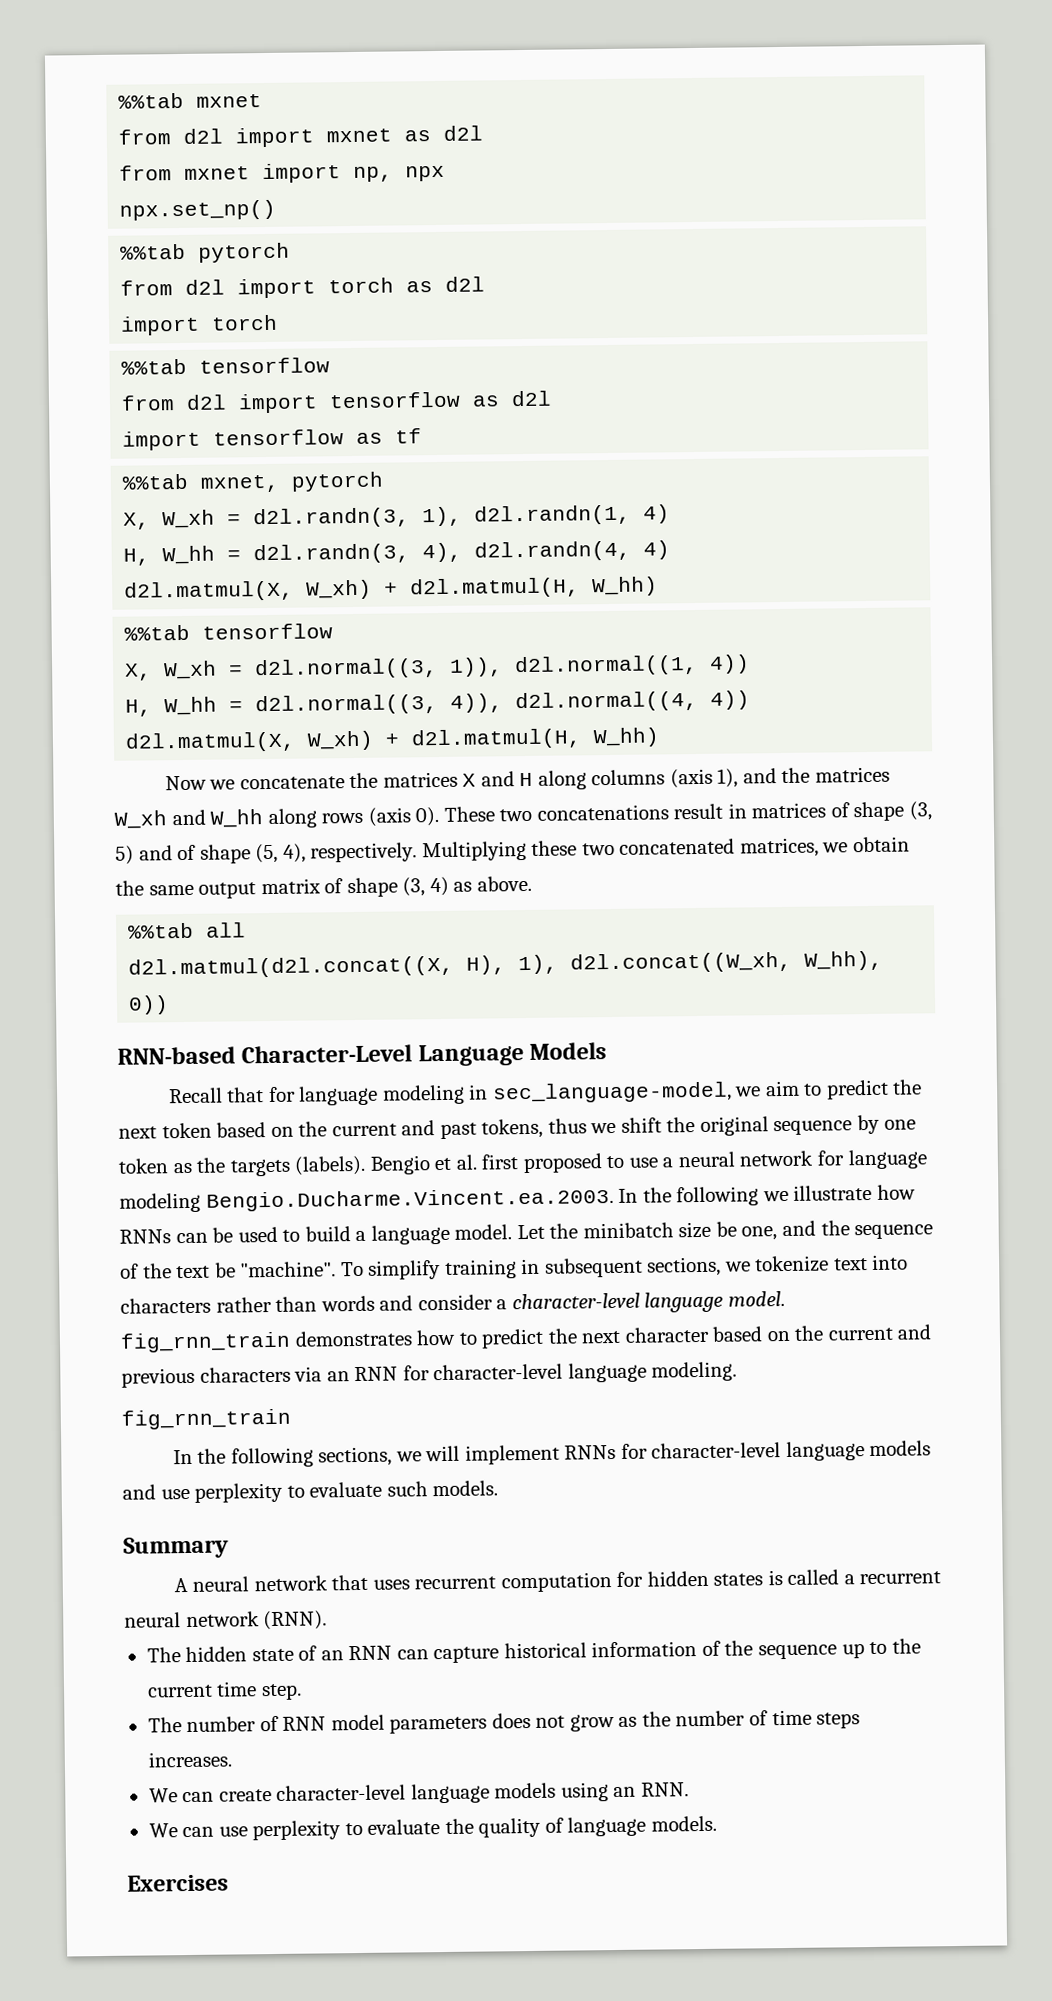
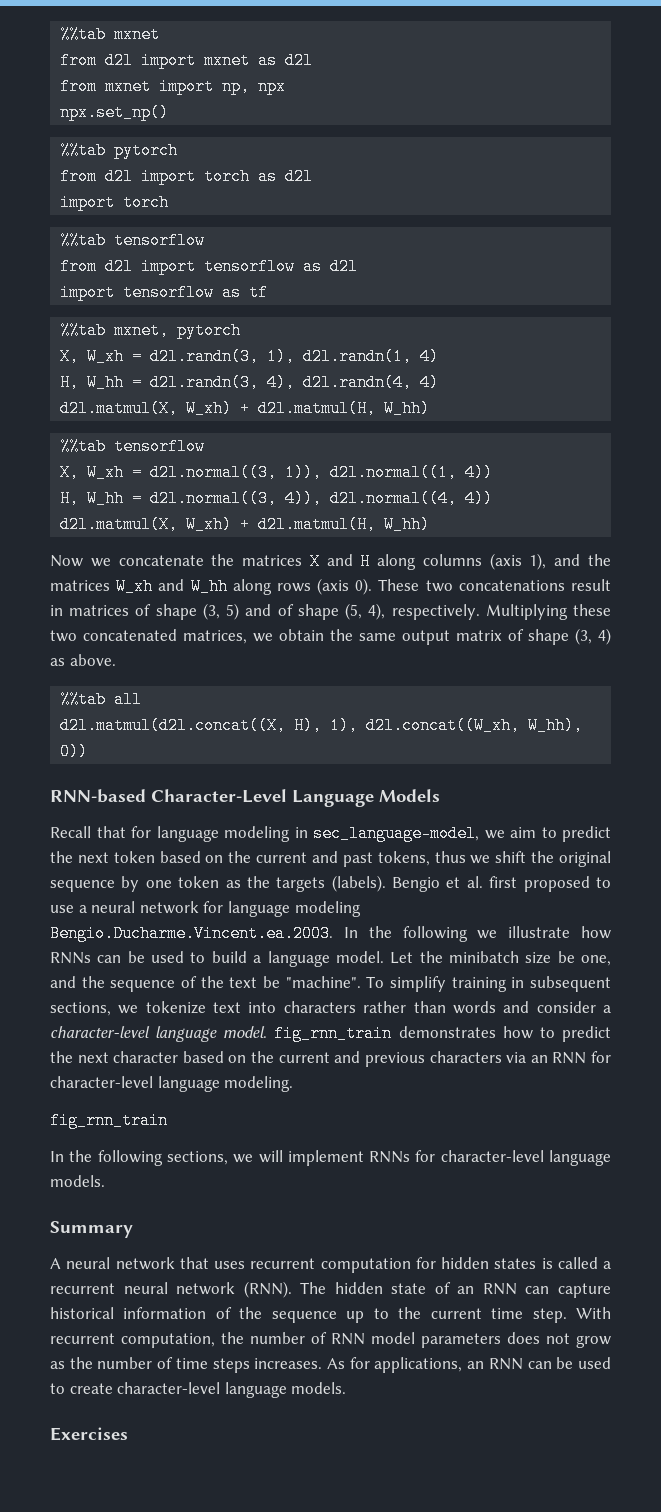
[869,1440,932,1457] [122,1481,428,1503] models and use perplexity to evaluate such -> (612, 1158) none
(328, 1620) // -> (292, 1289) none
[147,1717,182,1733] // The -> [575,1307,611,1319] [50,1332,244,1348] With recurrent computation, the
[148,1782,689,1804] [148,1817,564,1841] // We can create character-level language models using an RNN. // We can use perplexity to evaluate the quality of -> [327,1357,611,1373] [50,1382,221,1394] As for applications, an RNN can be used to create character-level

